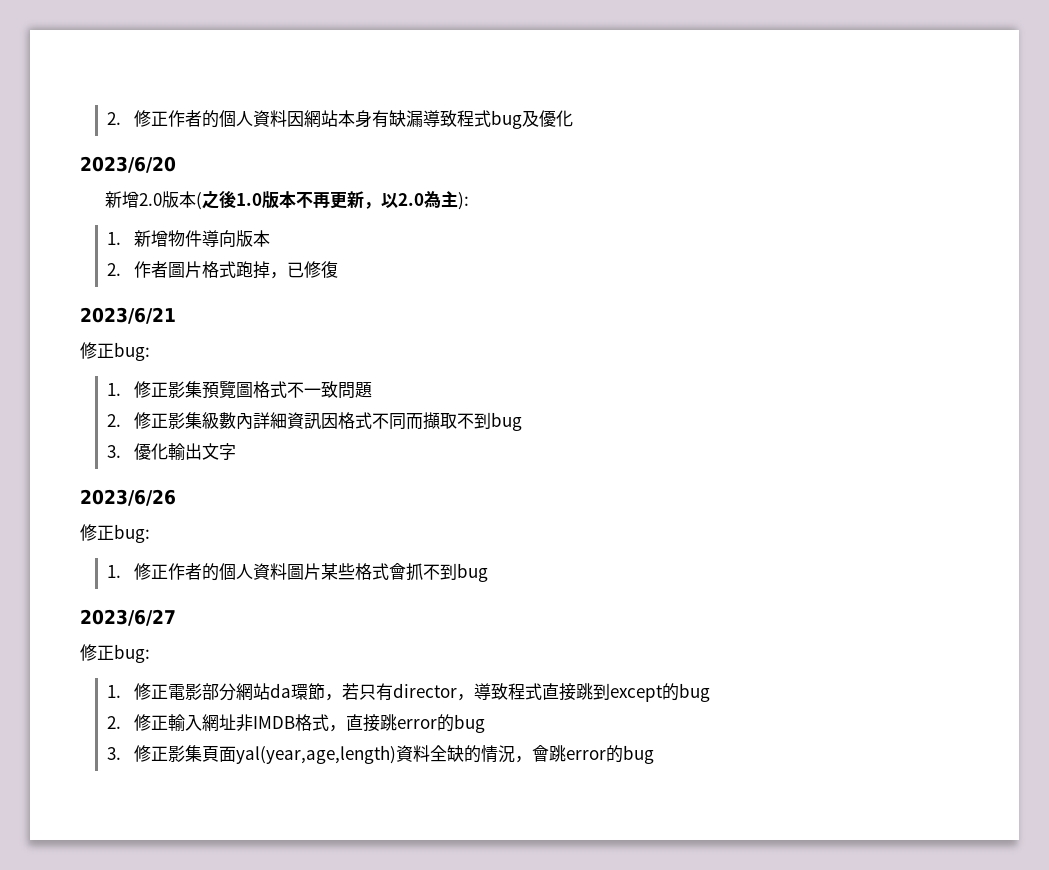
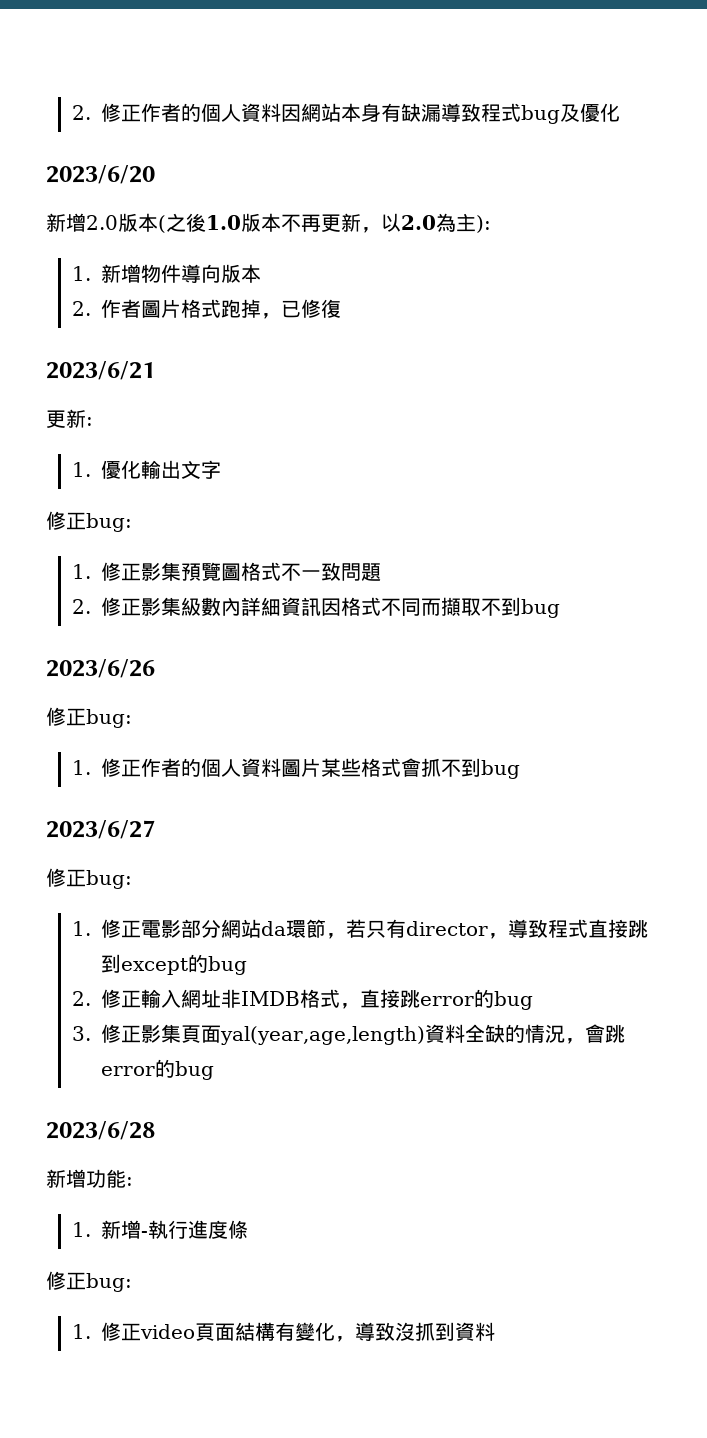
(176, 315) none -> [46,409,93,428] [71,460,221,479] // 更新: // 1.優化輸出文字
[107,443,237,460] // 3.優化輸出文字 -> (560, 608) none
(655, 754) none -> [46,1121,155,1140] [46,1169,133,1188] [71,1220,248,1239] [46,1271,132,1292] [71,1322,495,1342] // 2023/6/28 // 新增功能: // 1.新增-執行進度條 // 修正bug: // 1.修正video頁面結構有變化，導致沒抓到資料

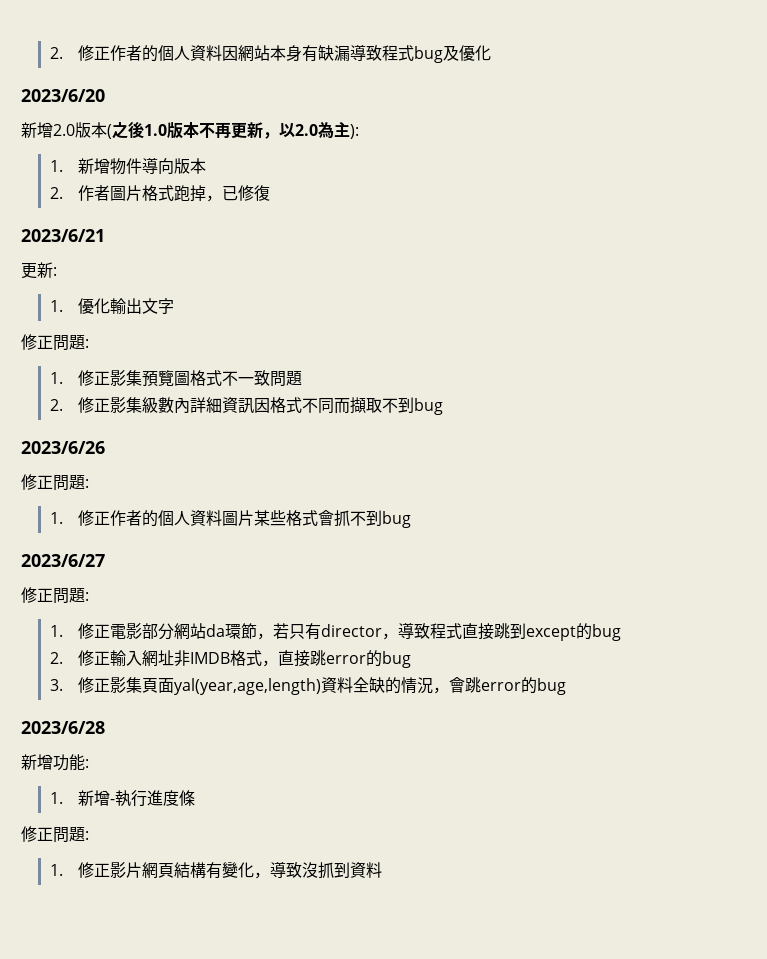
[86,513,132,532] bug: -> [53,335,89,351] 問題:
[86,709,132,728] bug: -> [53,475,89,491] 問題:
[86,870,132,889] bug: -> [53,588,89,604] 問題:
[86,1273,132,1292] [71,1322,235,1341] bug: // 1.修正video頁面 -> [53,827,89,843] [49,862,175,879] 問題: // 1.修正影片網頁

